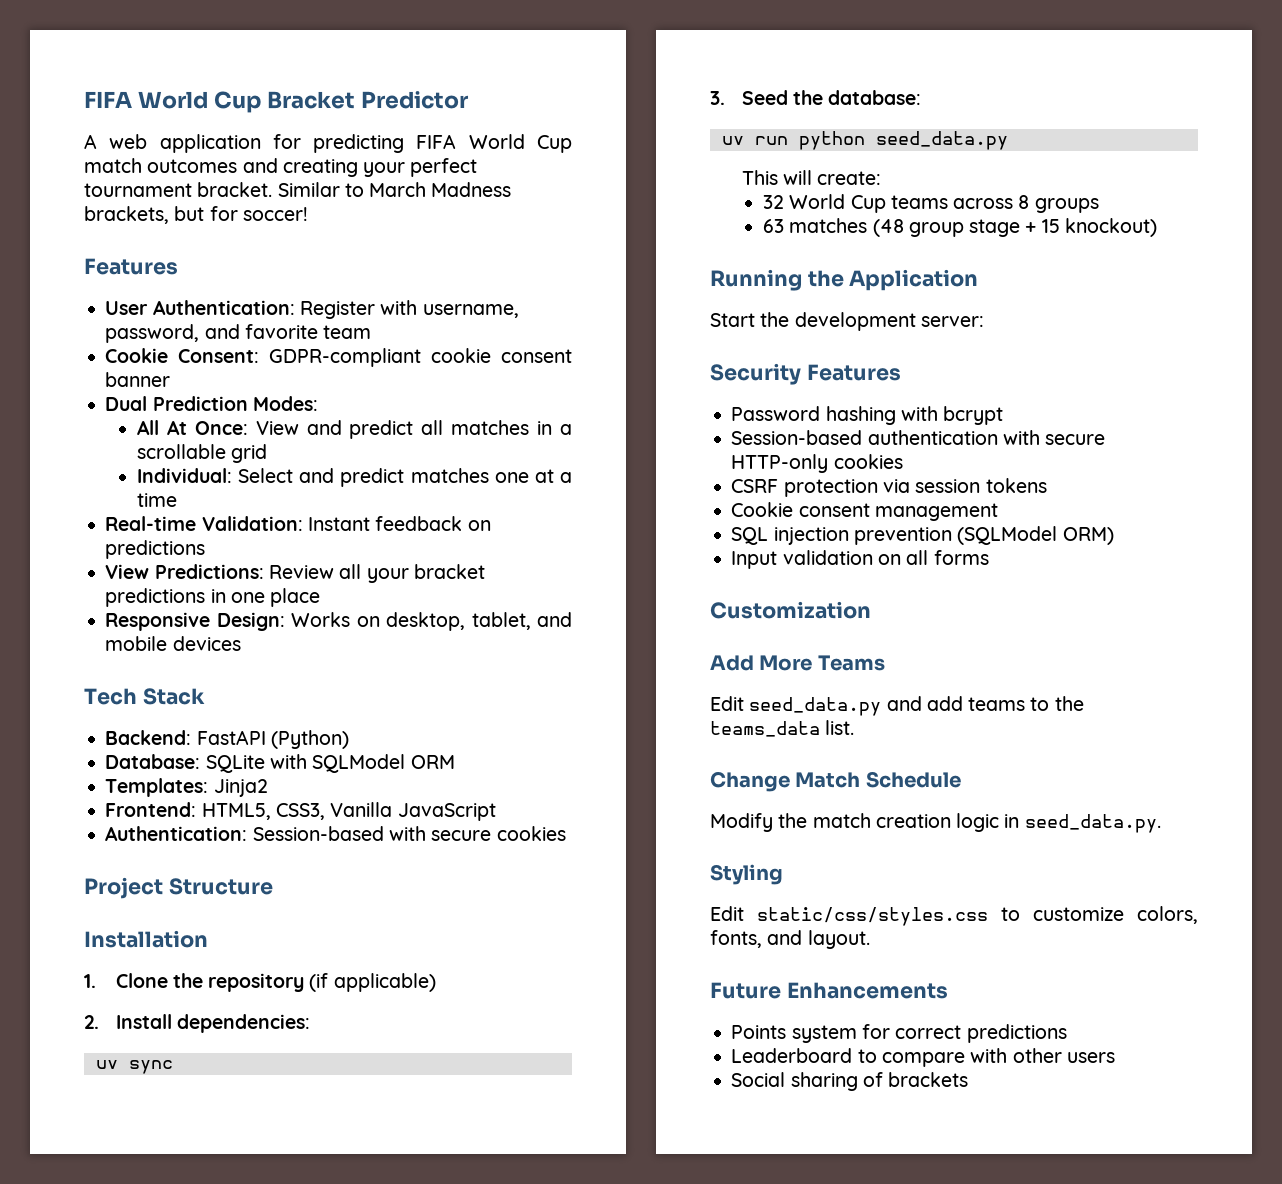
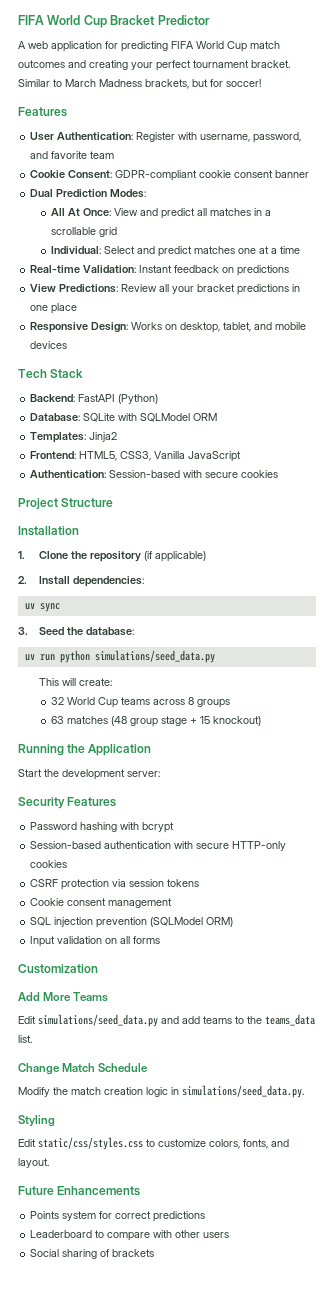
[875,131,1008,150] seed_data.py -> [94,650,215,663] simulations/seed_data.py
[749,697,882,716] seed_data.py -> [38,1014,158,1027] simulations/seed_data.py
[1024,814,1161,833] seed_data.py. -> [182,1085,304,1098] simulations/seed_data.py.

